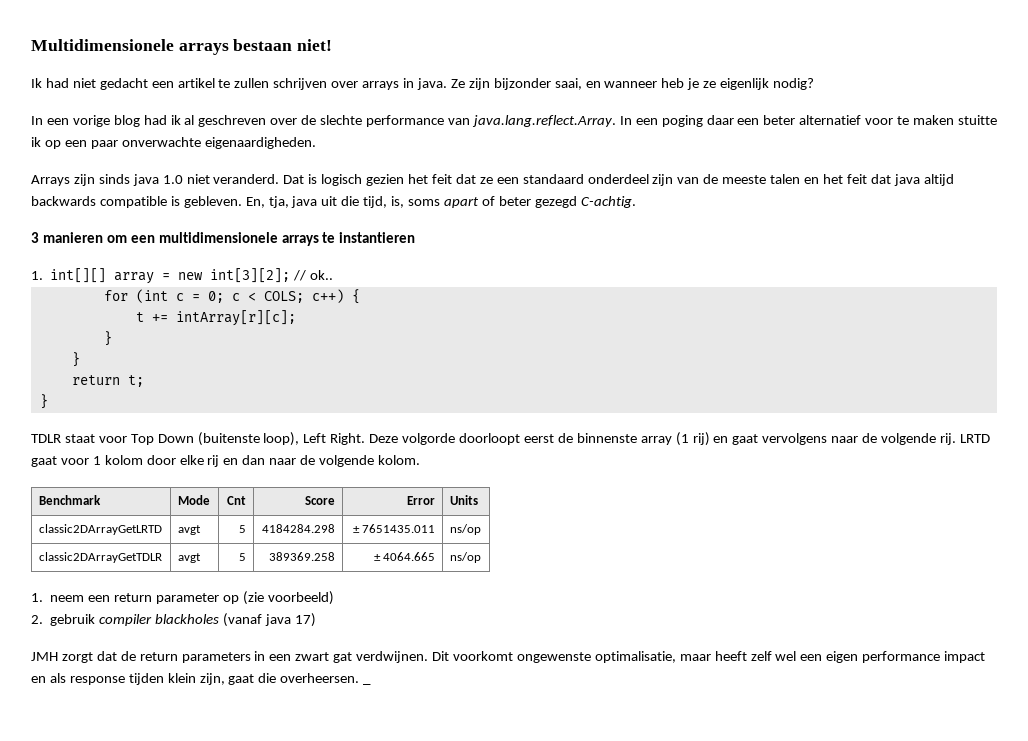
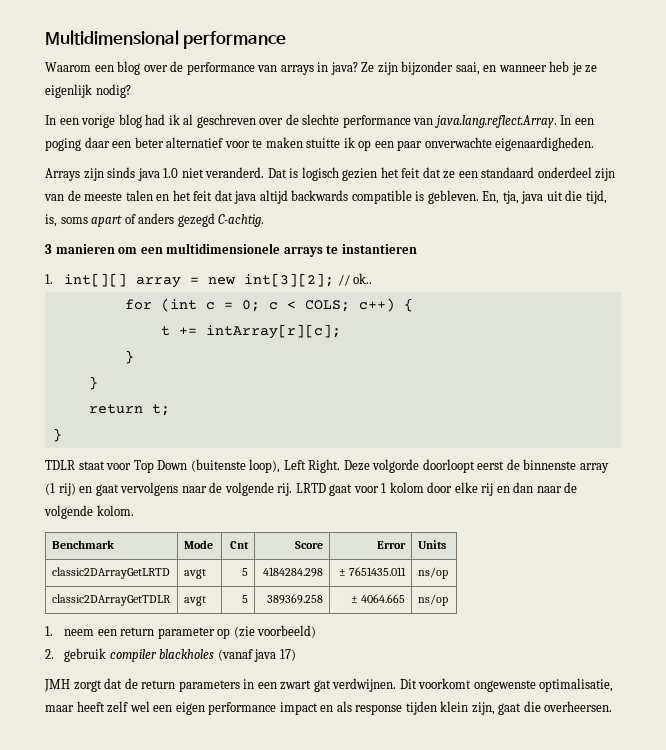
[31,39,333,55] [31,78,359,90] Multidimensionele arrays bestaan niet! // Ik had niet gedacht een artikel te zullen schrijven over -> [45,30,287,49] [45,61,278,75] Multidimensional performance // Waarom een blog over de performance van
[416,78,447,90] java. -> [330,62,358,75] java?
[498,196,531,206] beter -> [138,213,175,224] anders
[363,683,372,685] _ -> (613, 706) none

